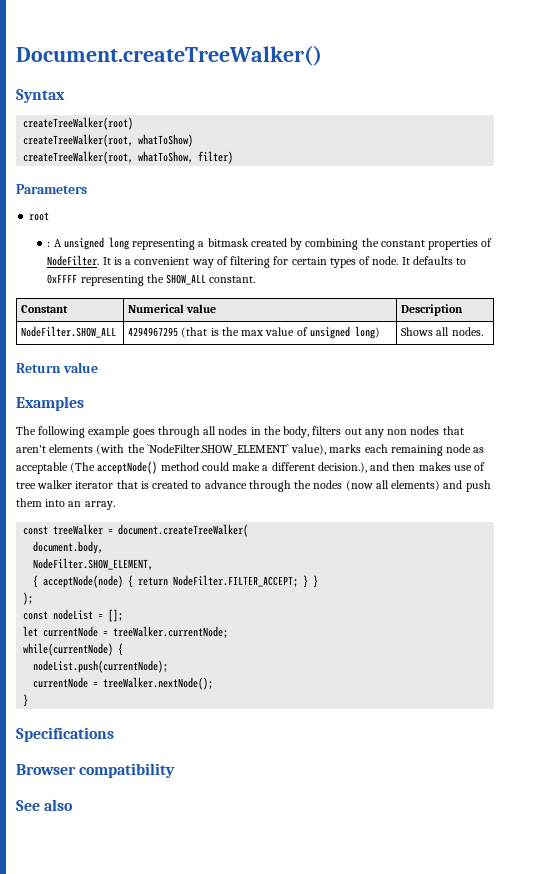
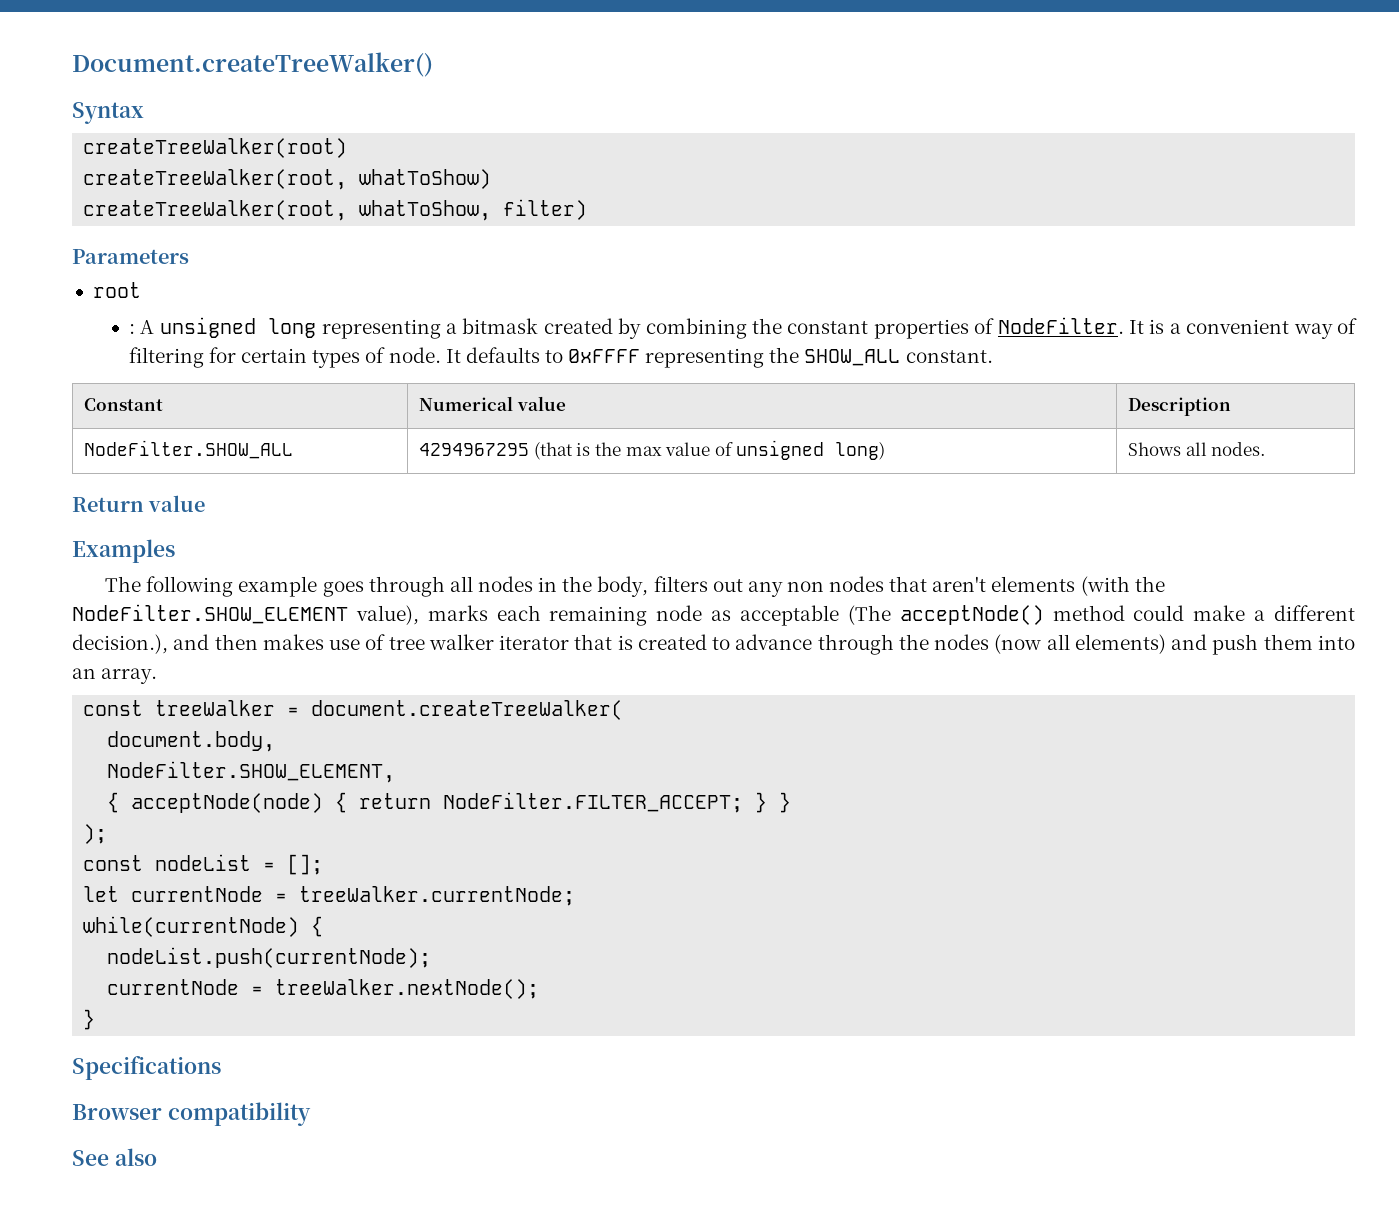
[146,444,289,455] `NodeFilter.SHOW_ELEMENT` -> [72,604,348,624] NodeFilter.SHOW_ELEMENT

